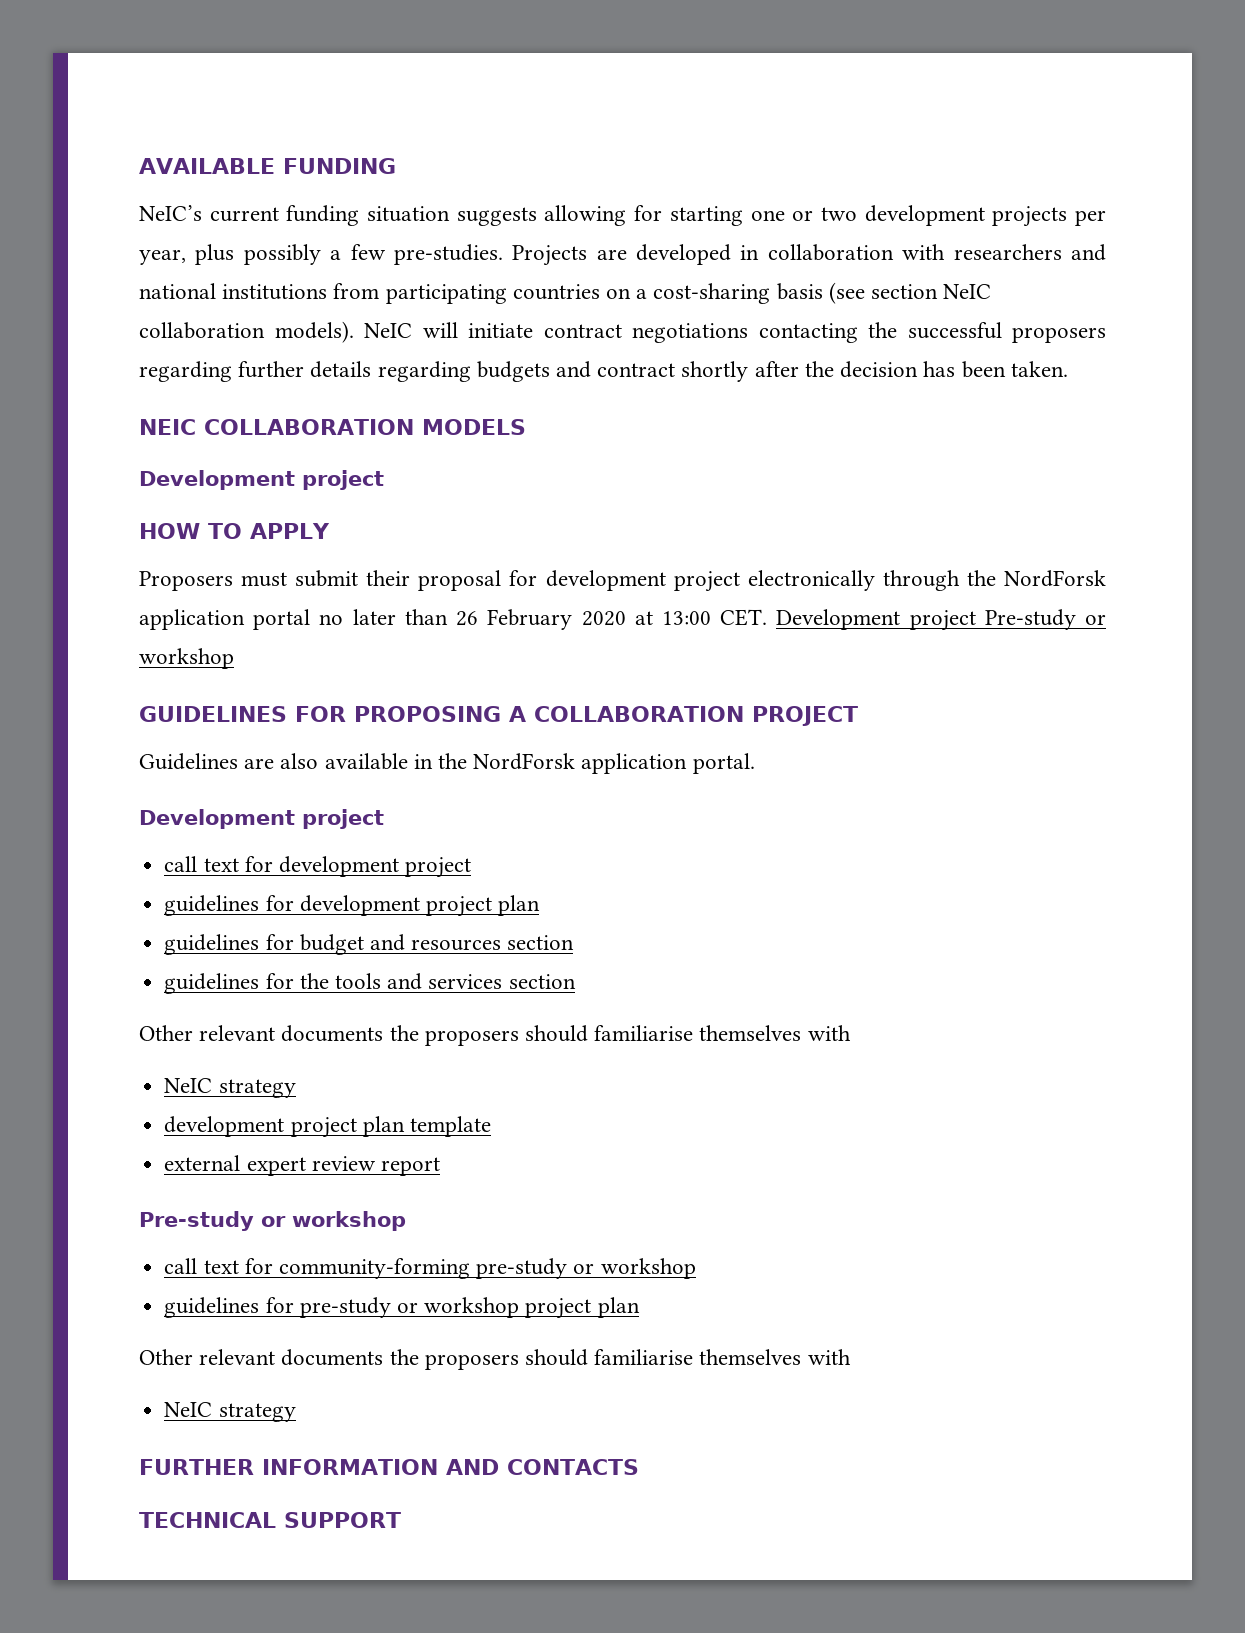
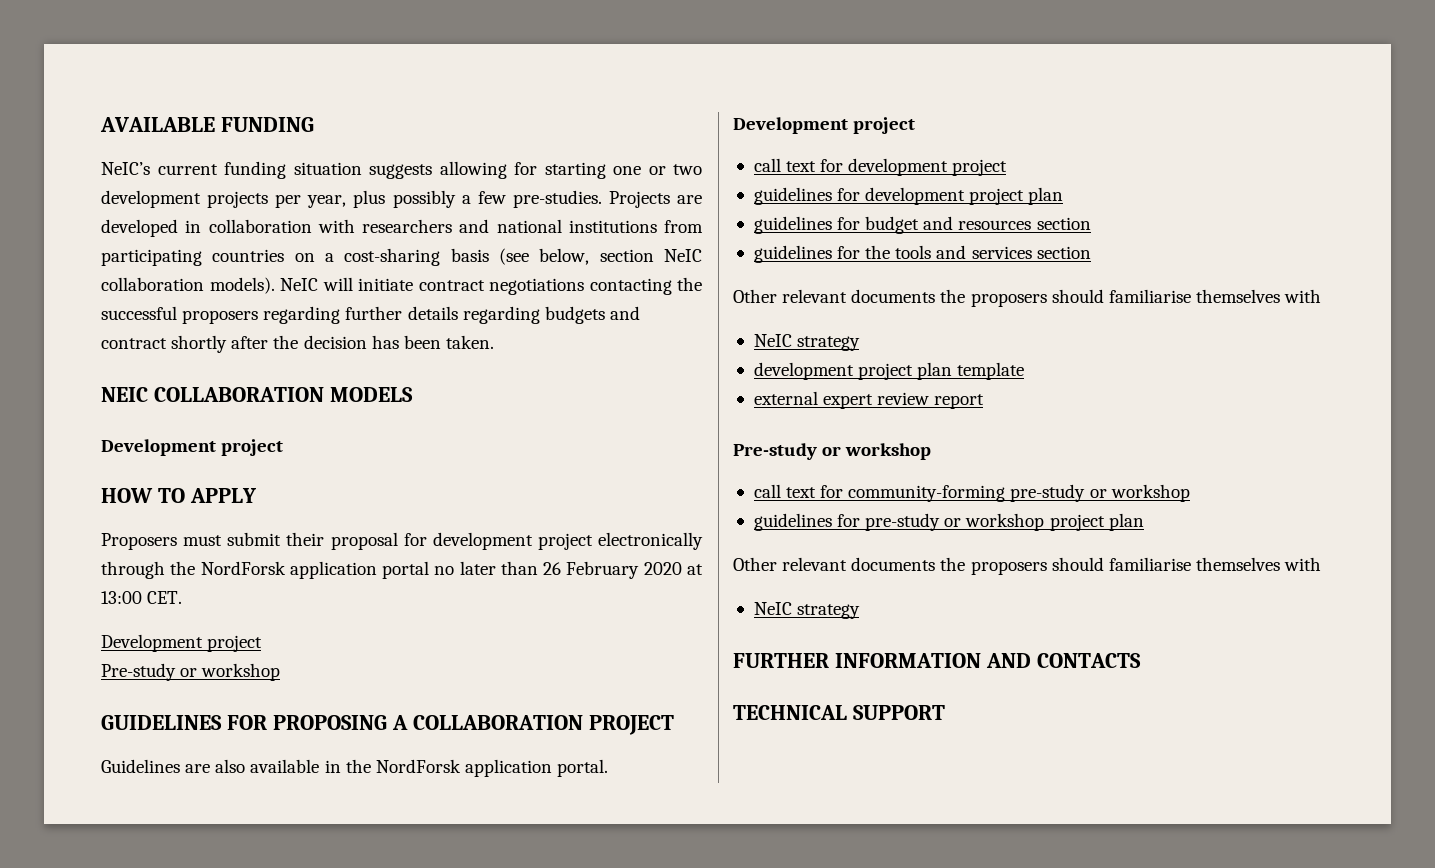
(865, 293) none -> [539,248,590,265] below,
[776,609,976,631] Development project -> [101,634,263,652] // Development project //

